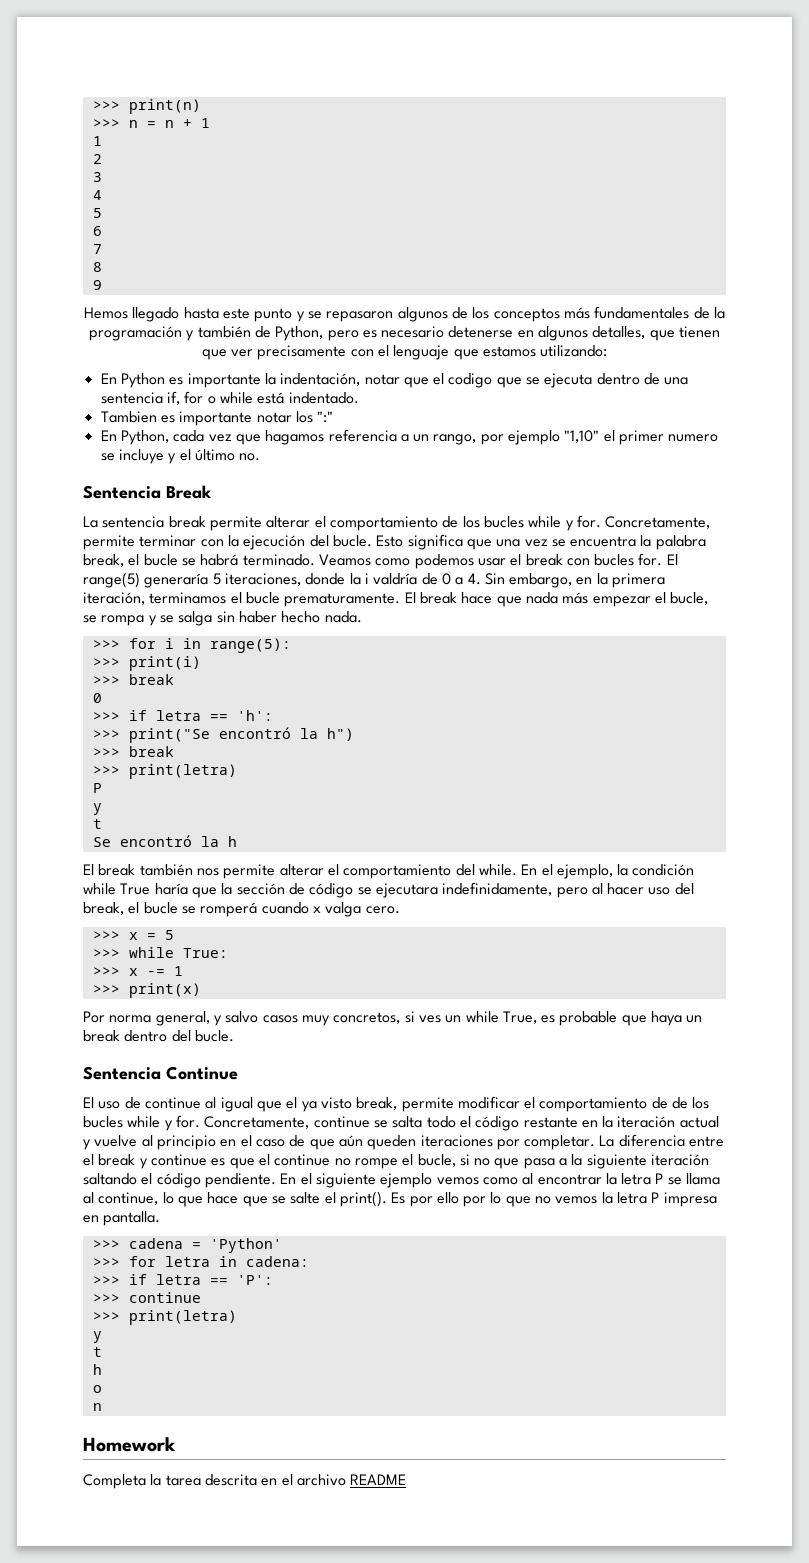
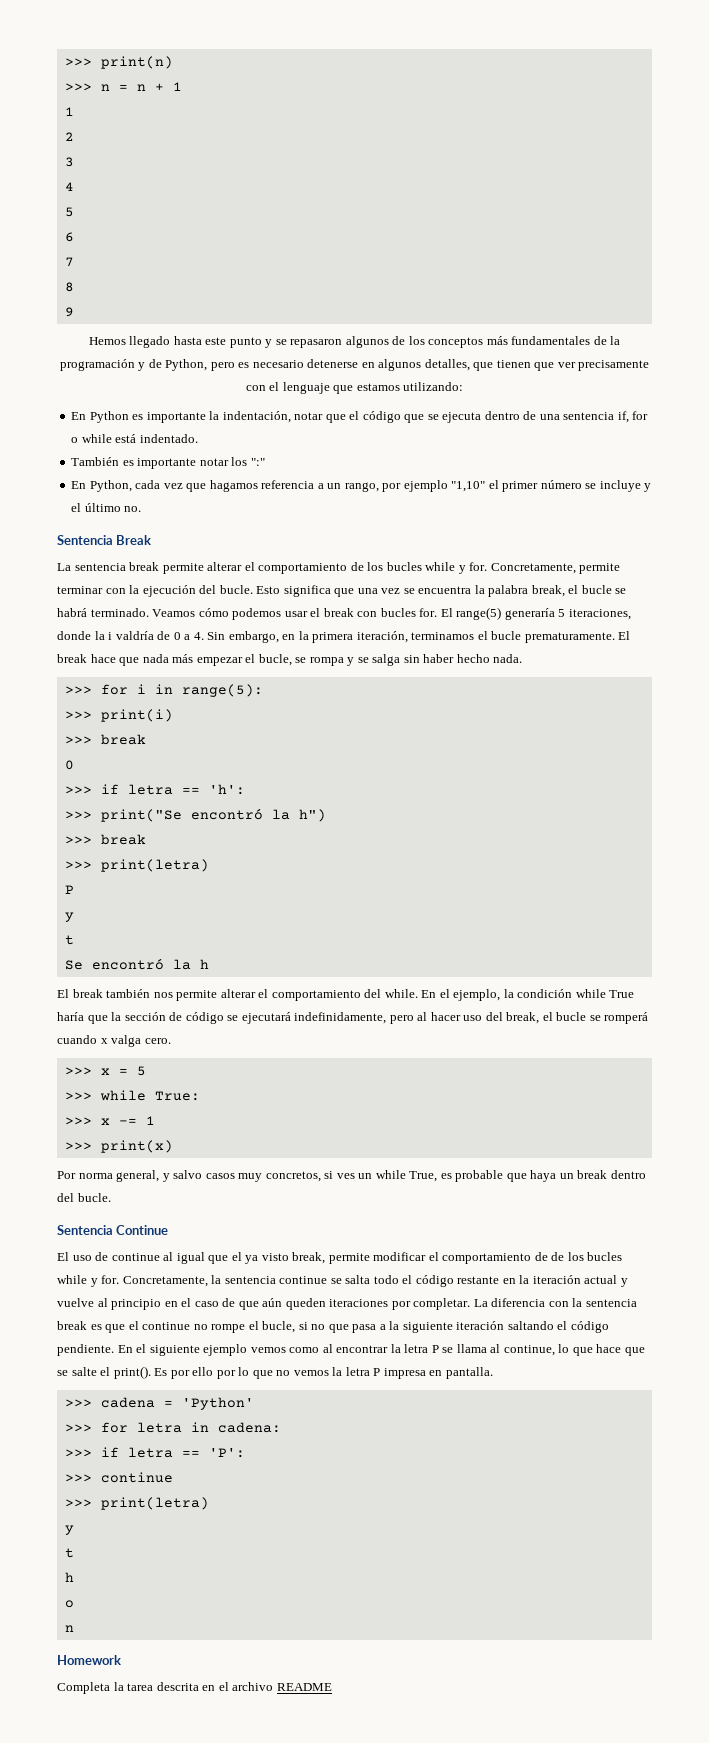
[197,326,251,338] también -> (146, 366) none
[448,373,493,388] codigo -> [362,411,401,423] código
[100,411,157,423] Tambien -> [71,457,120,466] También
[668,434,719,442] numero -> [540,480,582,489] número
[375,558,411,566] como -> [198,608,229,617] cómo
[375,883,438,898] ejecutara -> [241,1012,291,1024] ejecutará
(310, 1122) none -> [211,1275,276,1284] la sentencia
[689,1136,725,1147] [83,1154,207,1169] entre el break y continue -> [548,1298,637,1307] [57,1321,87,1330] con la sentencia break

